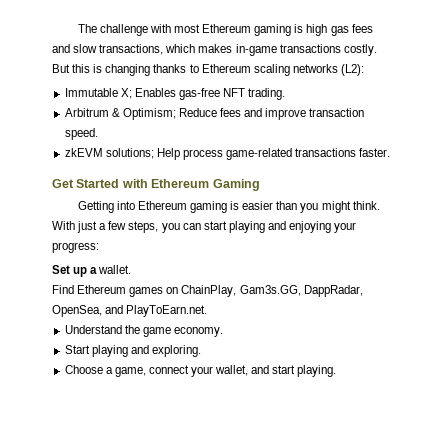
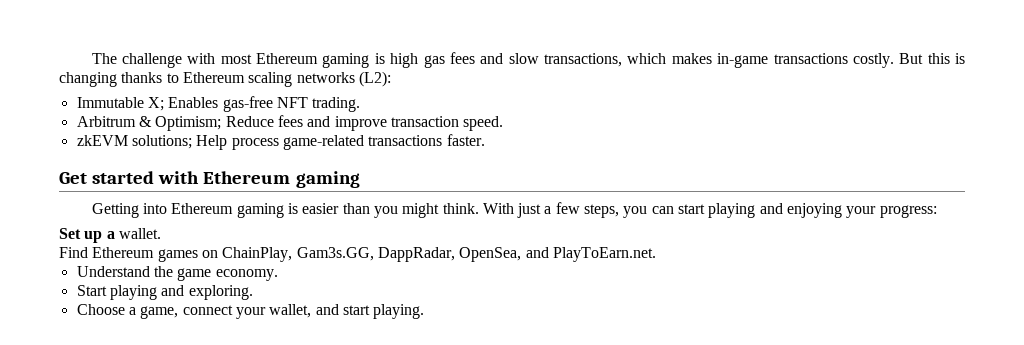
[76,179,120,188] Started -> [92,171,155,184] started
[212,179,260,191] Gaming -> [295,171,360,188] gaming

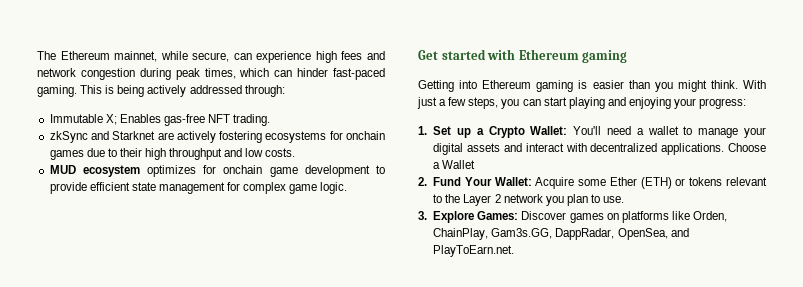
[122,52,966,68] [59,71,391,87] challenge with most Ethereum gaming is high gas fees and slow transactions, which makes in‑game transactions costly. But this is changing thanks to Ethereum scaling networks (L2): -> [60,51,385,63] [37,68,385,80] [37,85,285,97] Ethereum mainnet, while secure, can experience high fees and network congestion during peak times, which can hinder fast-paced gaming. This is being actively addressed through:
[76,115,504,131] [76,134,485,150] Arbitrum & Optimism; Reduce fees and improve transaction speed. // zkEVM solutions; Help process game‑related transactions faster. -> [49,131,385,143] [49,148,296,160] [49,165,385,177] [49,182,348,194] zkSync and Starknet are actively fostering ecosystems for onchain games due to their high throughput and low costs. // MUD ecosystem optimizes for onchain game development to provide efficient state management for complex game logic.
(937, 211) none -> [418,126,427,135] 1.
[118,228,161,239] [59,247,218,262] wallet. // Find Ethereum games on -> [488,126,766,138] [433,143,766,155] [433,160,476,169] [418,177,767,189] [433,194,625,206] [418,211,727,223] Crypto Wallet: You'll need a wallet to manage your digital assets and interact with decentralized applications. Choose a Wallet // 2. Fund Your Wallet: Acquire some Ether (ETH) or tokens relevant to the Layer 2 network you plan to use. // 3. Explore Games: Discover games on platforms like Orden,
[76,266,278,281] [76,285,253,300] [76,304,425,319] // Understand the game economy. // Start playing and exploring. // Choose a game, connect your wallet, and start playing. -> (515, 251) none

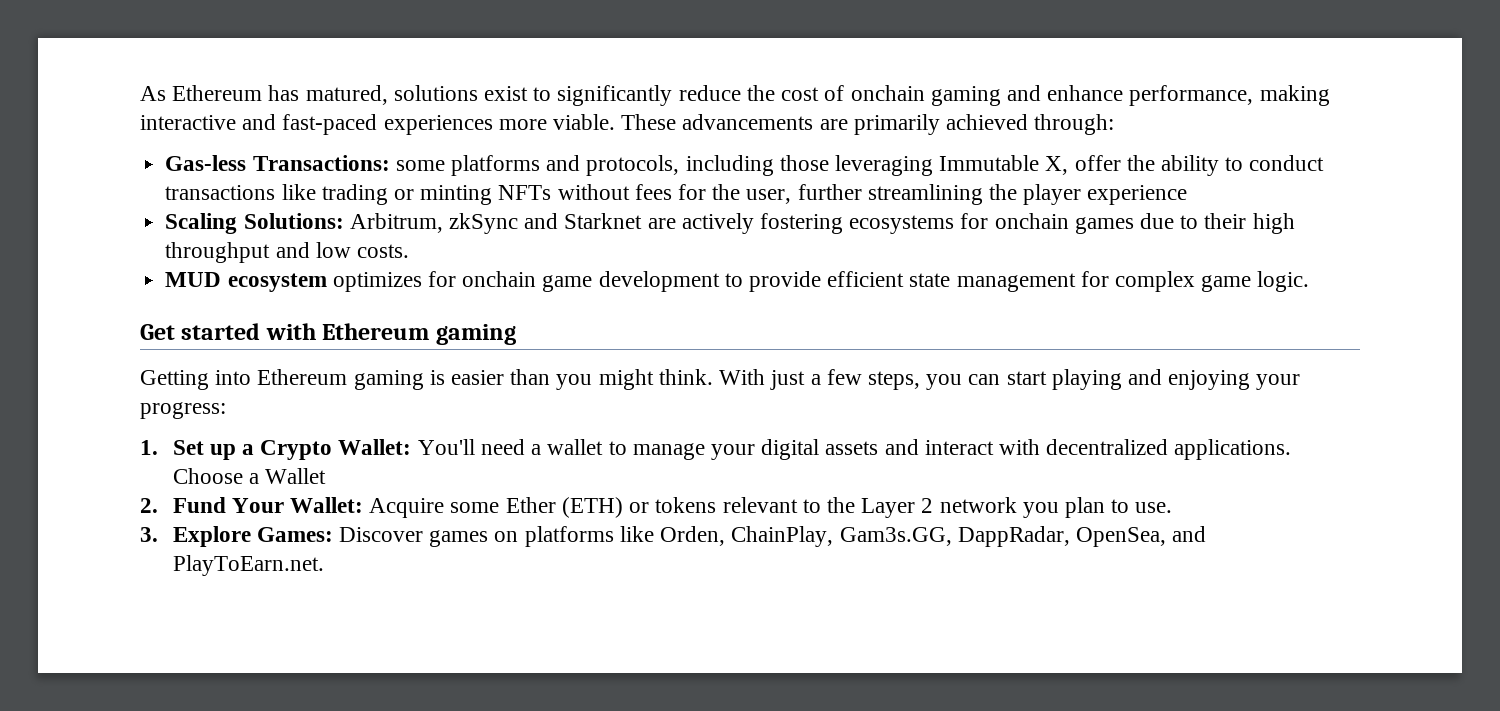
[37,51,385,63] [37,68,385,80] [37,85,285,97] [49,114,271,126] The Ethereum mainnet, while secure, can experience high fees and network congestion during peak times, which can hinder fast-paced gaming. This is being actively addressed through: // Immutable X; Enables gas‑free NFT trading. // -> [140,85,1330,106] [140,114,1115,135] [165,155,1325,176] [165,184,1188,205] [165,213,443,234] As Ethereum has matured, solutions exist to significantly reduce the cost of onchain gaming and enhance performance, making interactive and fast-paced experiences more viable. These advancements are primarily achieved through: // Gas-less Transactions: some platforms and protocols, including those leveraging Immutable X, offer the ability to conduct transactions like trading or minting NFTs without fees for the user, further streamlining the player experience // Scaling Solutions: Arbitrum,

